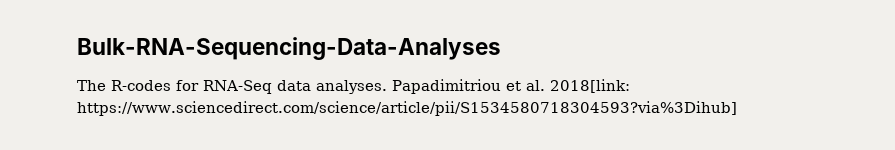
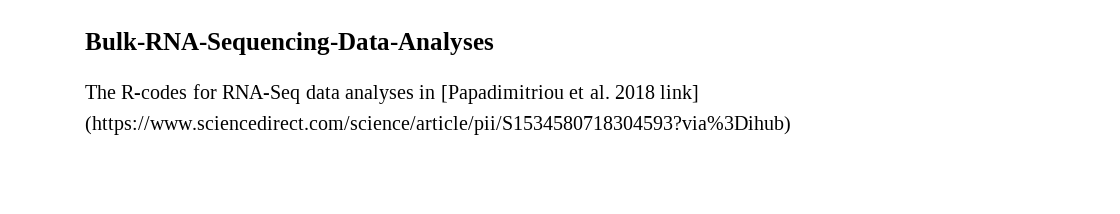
[316,79,630,94] [77,101,737,116] analyses. Papadimitriou et al. 2018[link: https://www.sciencedirect.com/science/article/pii/S1534580718304593?via%3Dihub] -> [345,85,700,104] [85,116,791,135] analyses in [Papadimitriou et al. 2018 link] (https://www.sciencedirect.com/science/article/pii/S1534580718304593?via%3Dihub)

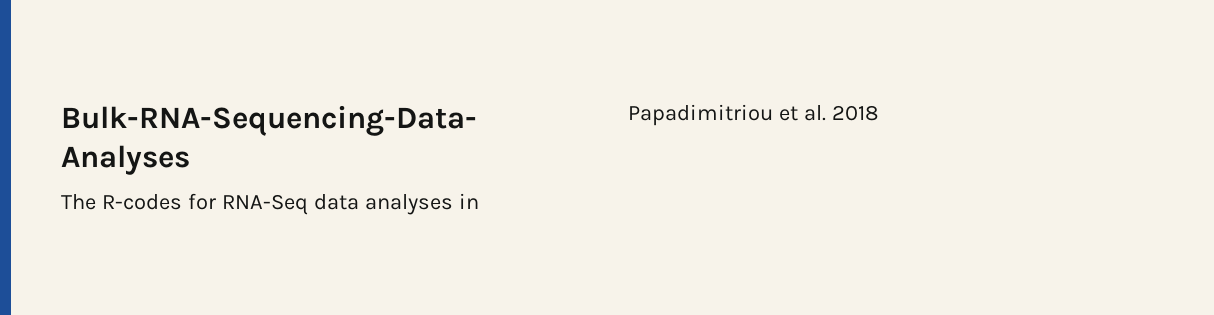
[440,85,564,104] [Papadimitriou -> [628,104,773,126] Papadimitriou
[660,85,700,103] [85,116,791,135] link] (https://www.sciencedirect.com/science/article/pii/S1534580718304593?via%3Dihub) -> (879, 113) none

